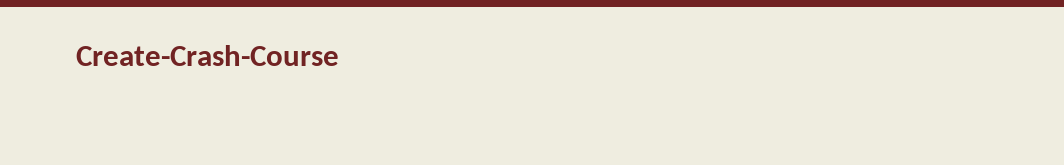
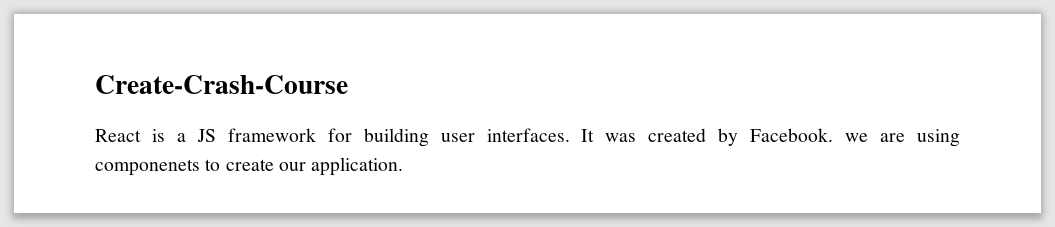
(339, 55) none -> [95,128,960,147] [95,157,404,176] // React is a JS framework for building user interfaces. It was created by Facebook. we are using componenets to create our application.

